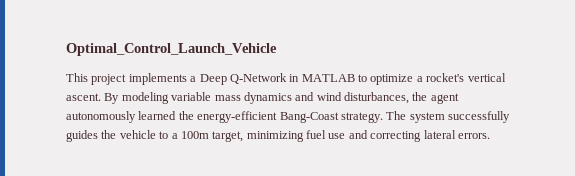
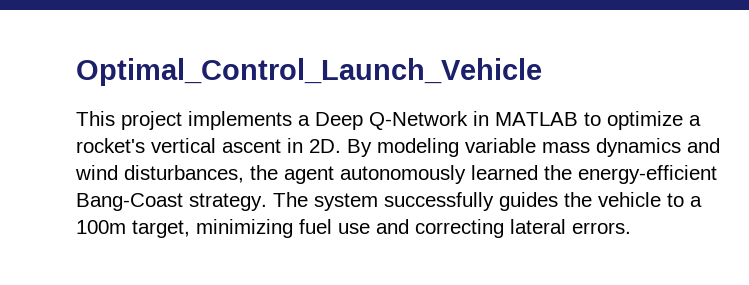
[66,93,101,101] ascent. -> [222,138,341,153] ascent in 2D.

